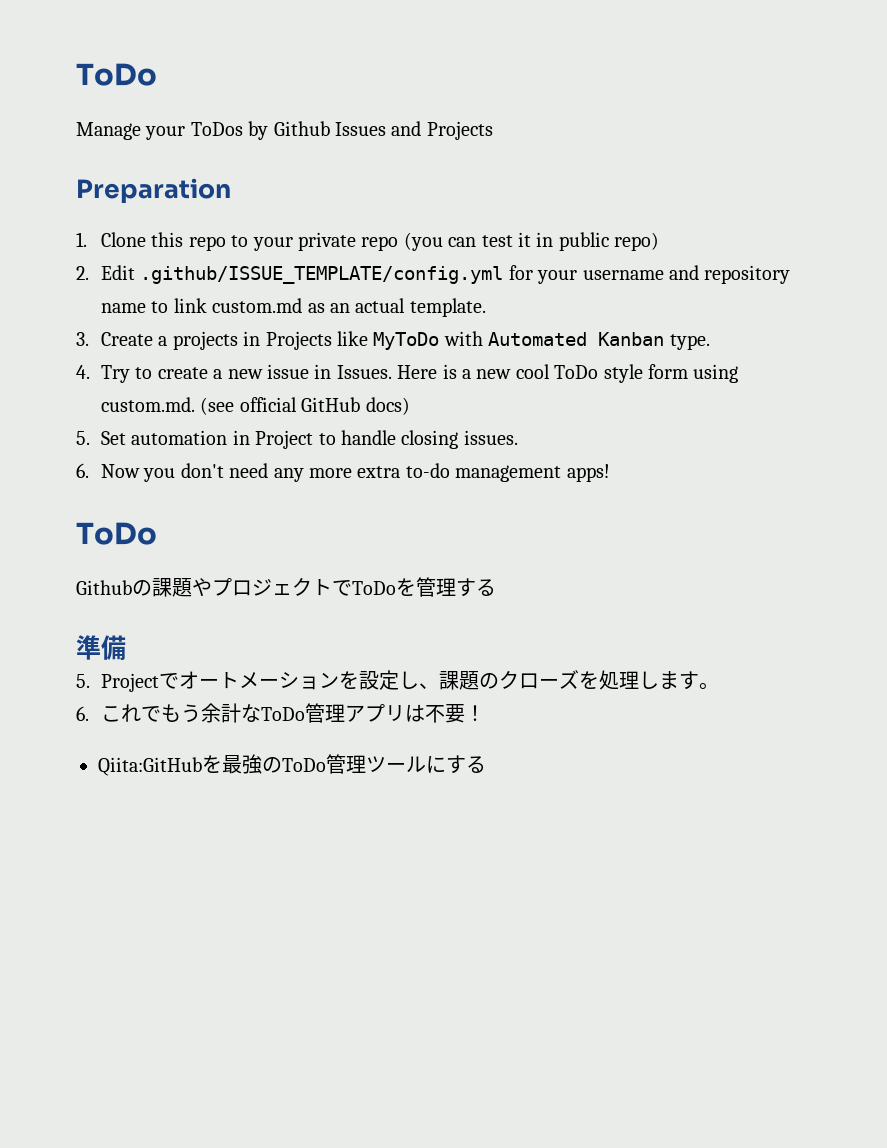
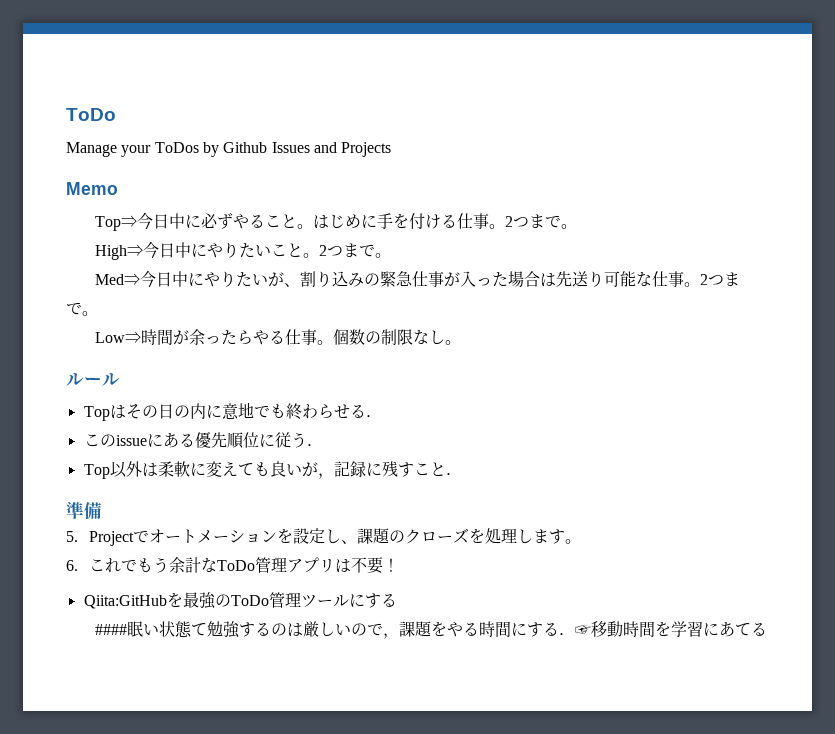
[76,178,231,203] [76,232,660,251] [76,265,791,284] [101,298,486,317] [76,331,710,350] [76,364,739,383] [101,397,410,415] [76,430,518,449] [76,463,610,482] [76,522,157,545] [76,577,496,597] Preparation // 1. Clone this repo to your private repo (you can test it in public repo) // 2. Edit .github/ISSUE_TEMPLATE/config.yml for your username and repository name to link custom.md as an actual template. // 3. Create a projects in Projects like MyToDo with Automated Kanban type. // 4. Try to create a new issue in Issues. Here is a new cool ToDo style form using custom.md. (see official GitHub docs) // 5. Set automation in Project to handle closing issues. // 6. Now you don't need any more extra to-do management apps! // ToDo // Githubの課題やプロジェクトでToDoを管理する -> [66,182,118,195] [94,212,577,231] [94,241,391,260] [94,270,740,288] [66,302,98,316] [94,329,461,345] [66,373,120,386] [83,402,382,421] [83,432,323,449] [83,461,462,479] Memo // Top⇒今日中に必ずやること。はじめに手を付ける仕事。2つまで。 // High⇒今日中にやりたいこと。2つまで。 // Med⇒今日中にやりたいが、割り込みの緊急仕事が入った場合は先送り可能な仕事。2つまで。 // Low⇒時間が余ったらやる仕事。個数の制限なし。 // ルール // Topはその日の内に意地でも終わらせる． // このissueにある優先順位に従う． // Top以外は柔軟に変えても良いが，記録に残すこと．
(486, 764) none -> [94,621,767,639] // ####眠い状態て勉強するのは厳しいので，課題をやる時間にする．☞移動時間を学習にあてる

